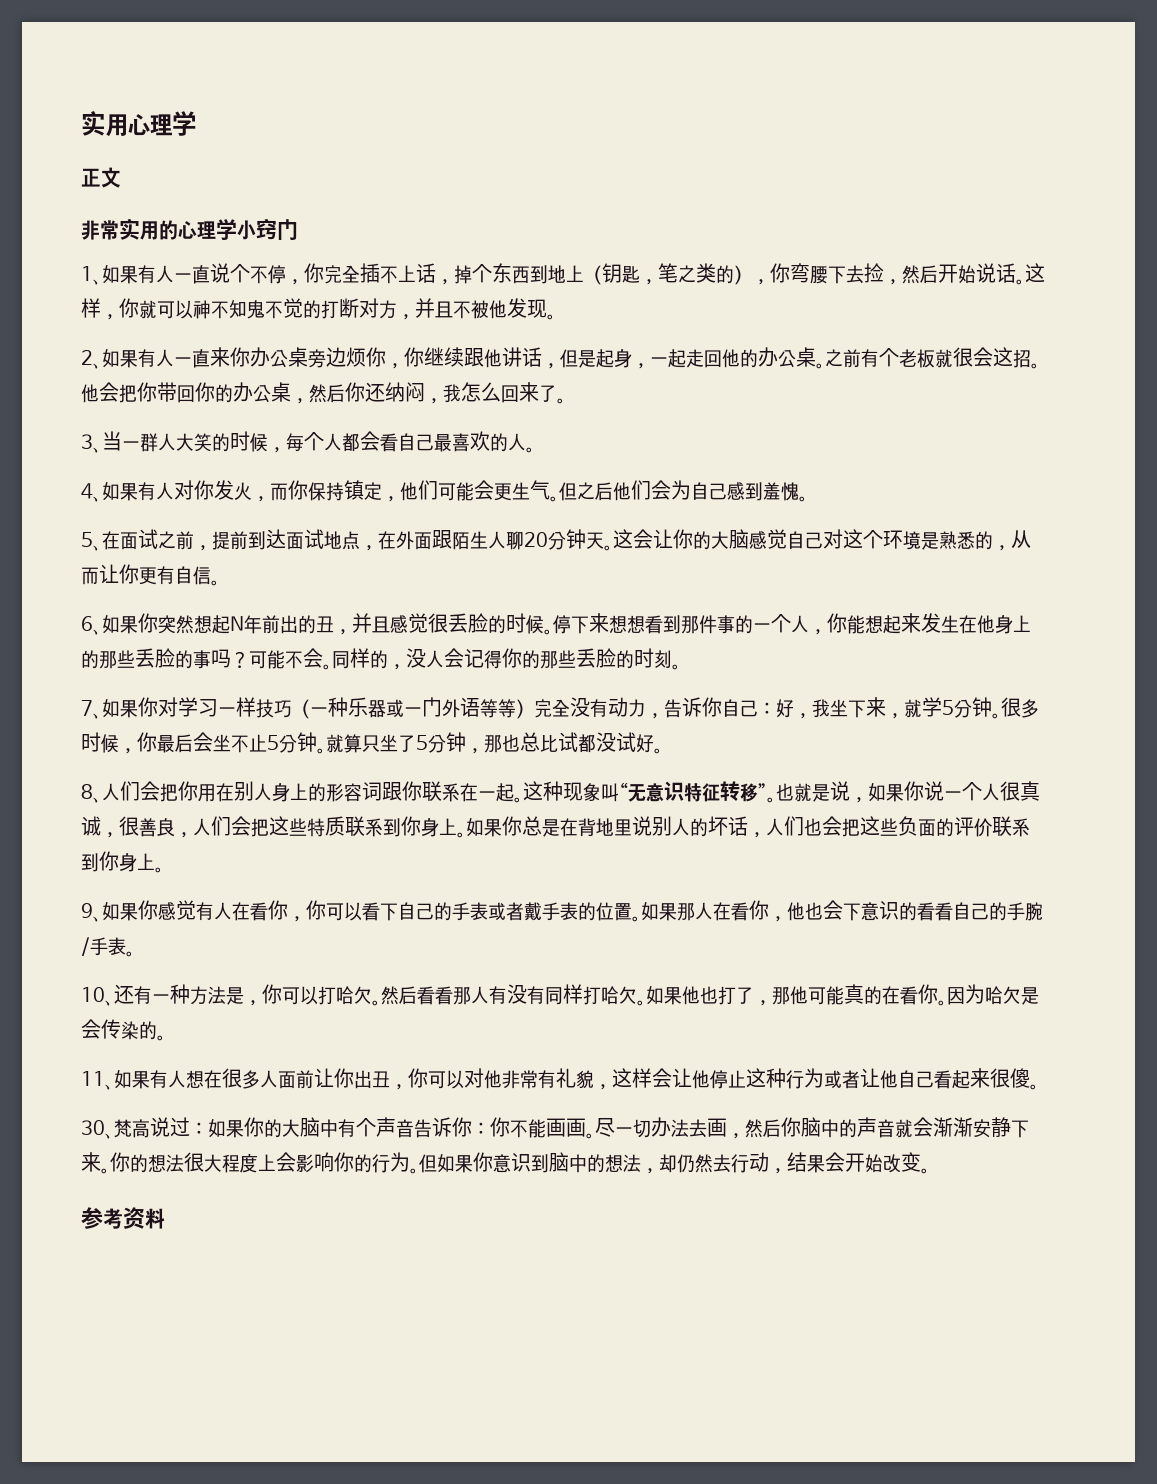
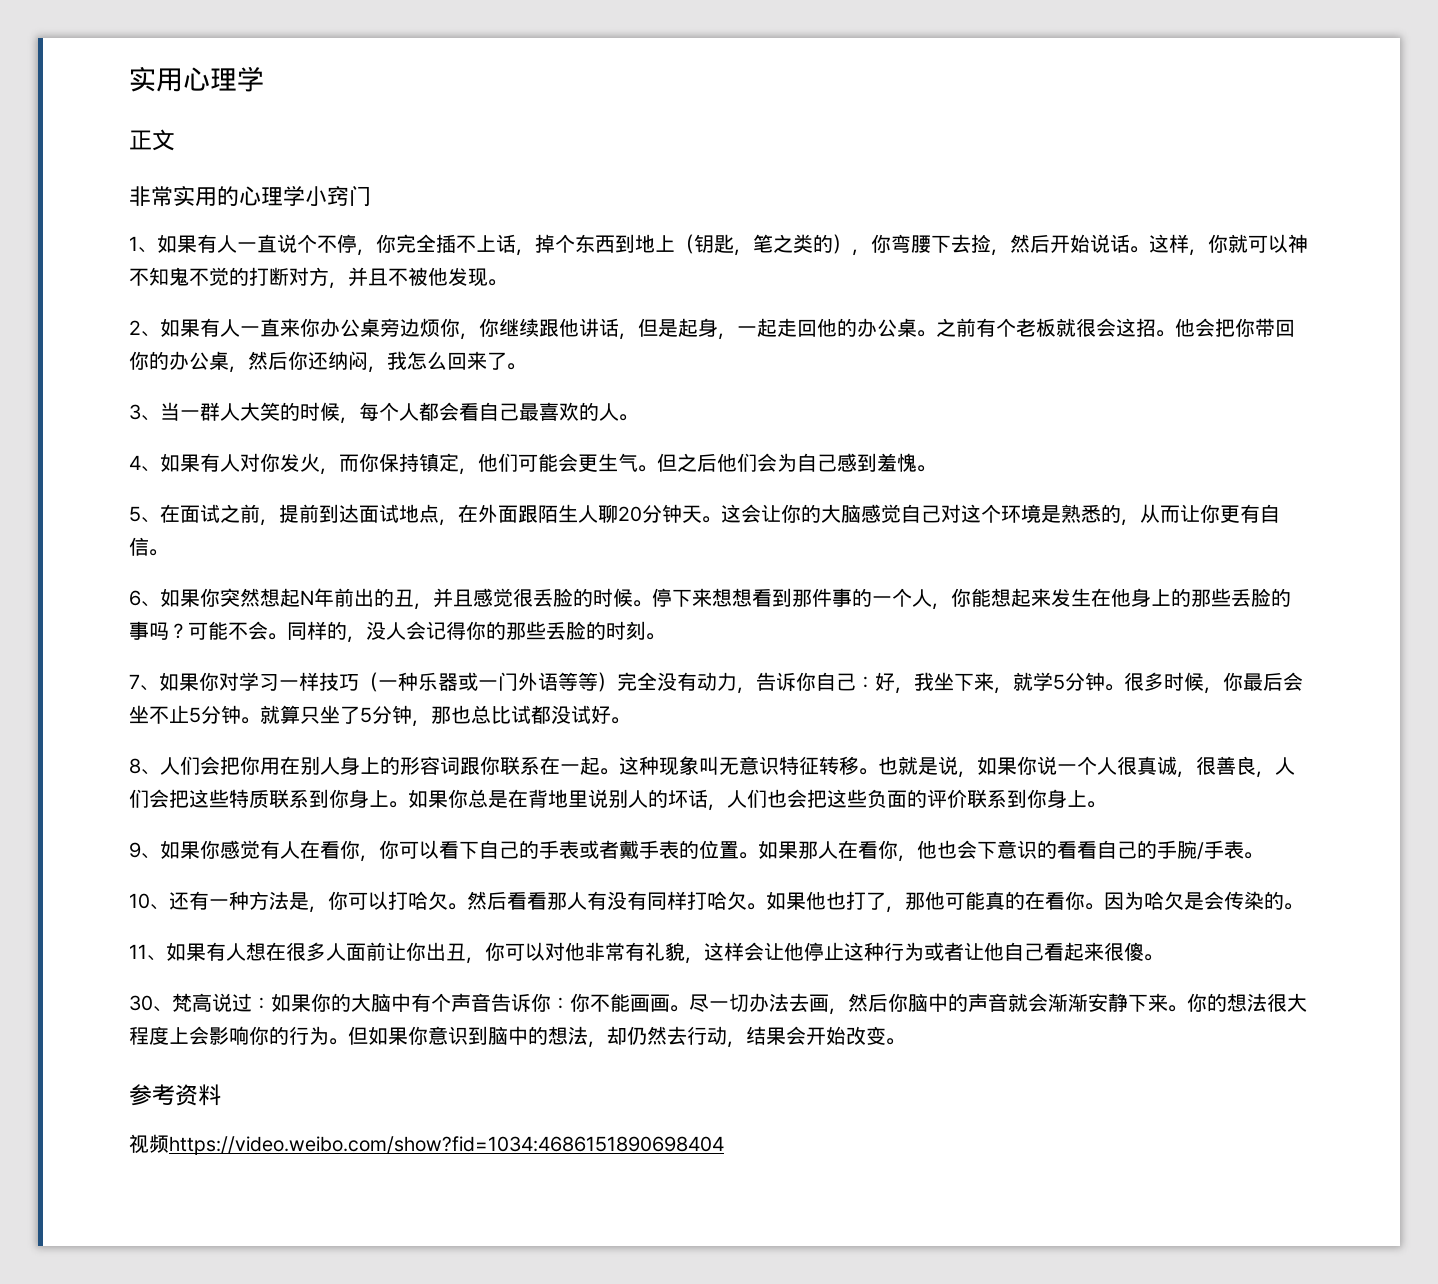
[619,782,628,799] “ -> (719, 765) none
[758,783,767,799] ” -> (859, 765) none
(165, 1218) none -> [129,1134,724,1155] // 视频https://video.weibo.com/show?fid=1034:4686151890698404

